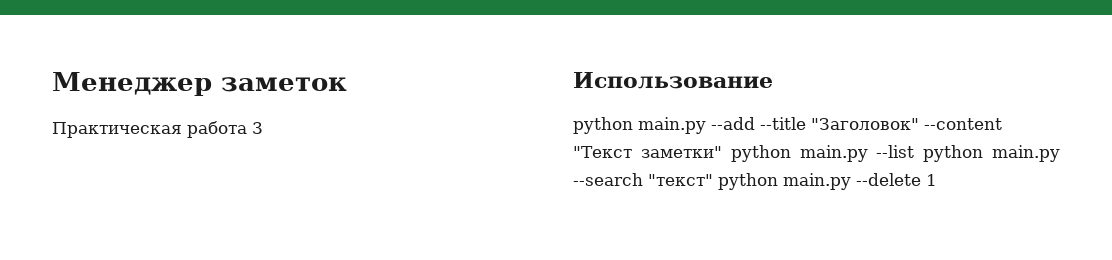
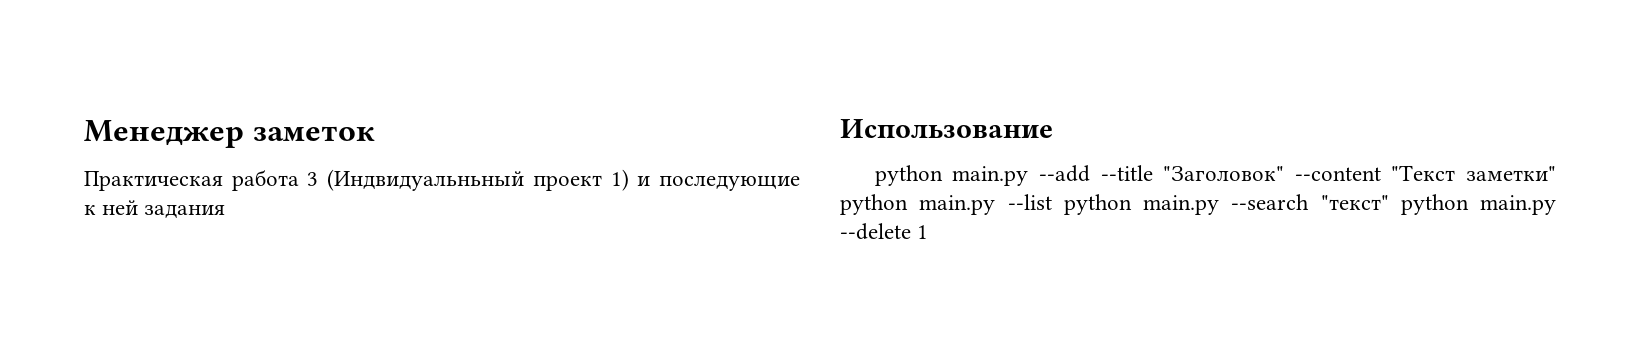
(263, 128) none -> [327,169,800,191] [84,200,226,219] (Индвидуальньный проект 1) и последующие к ней задания

